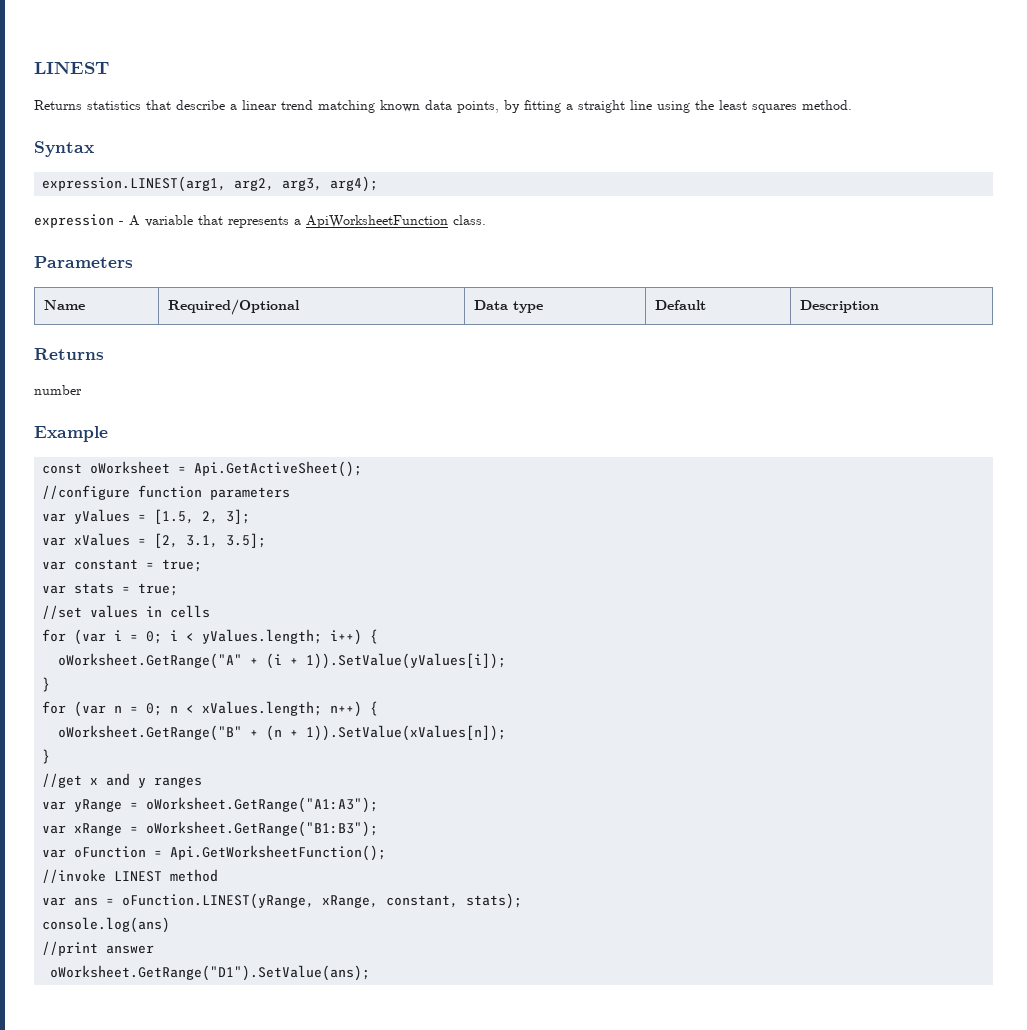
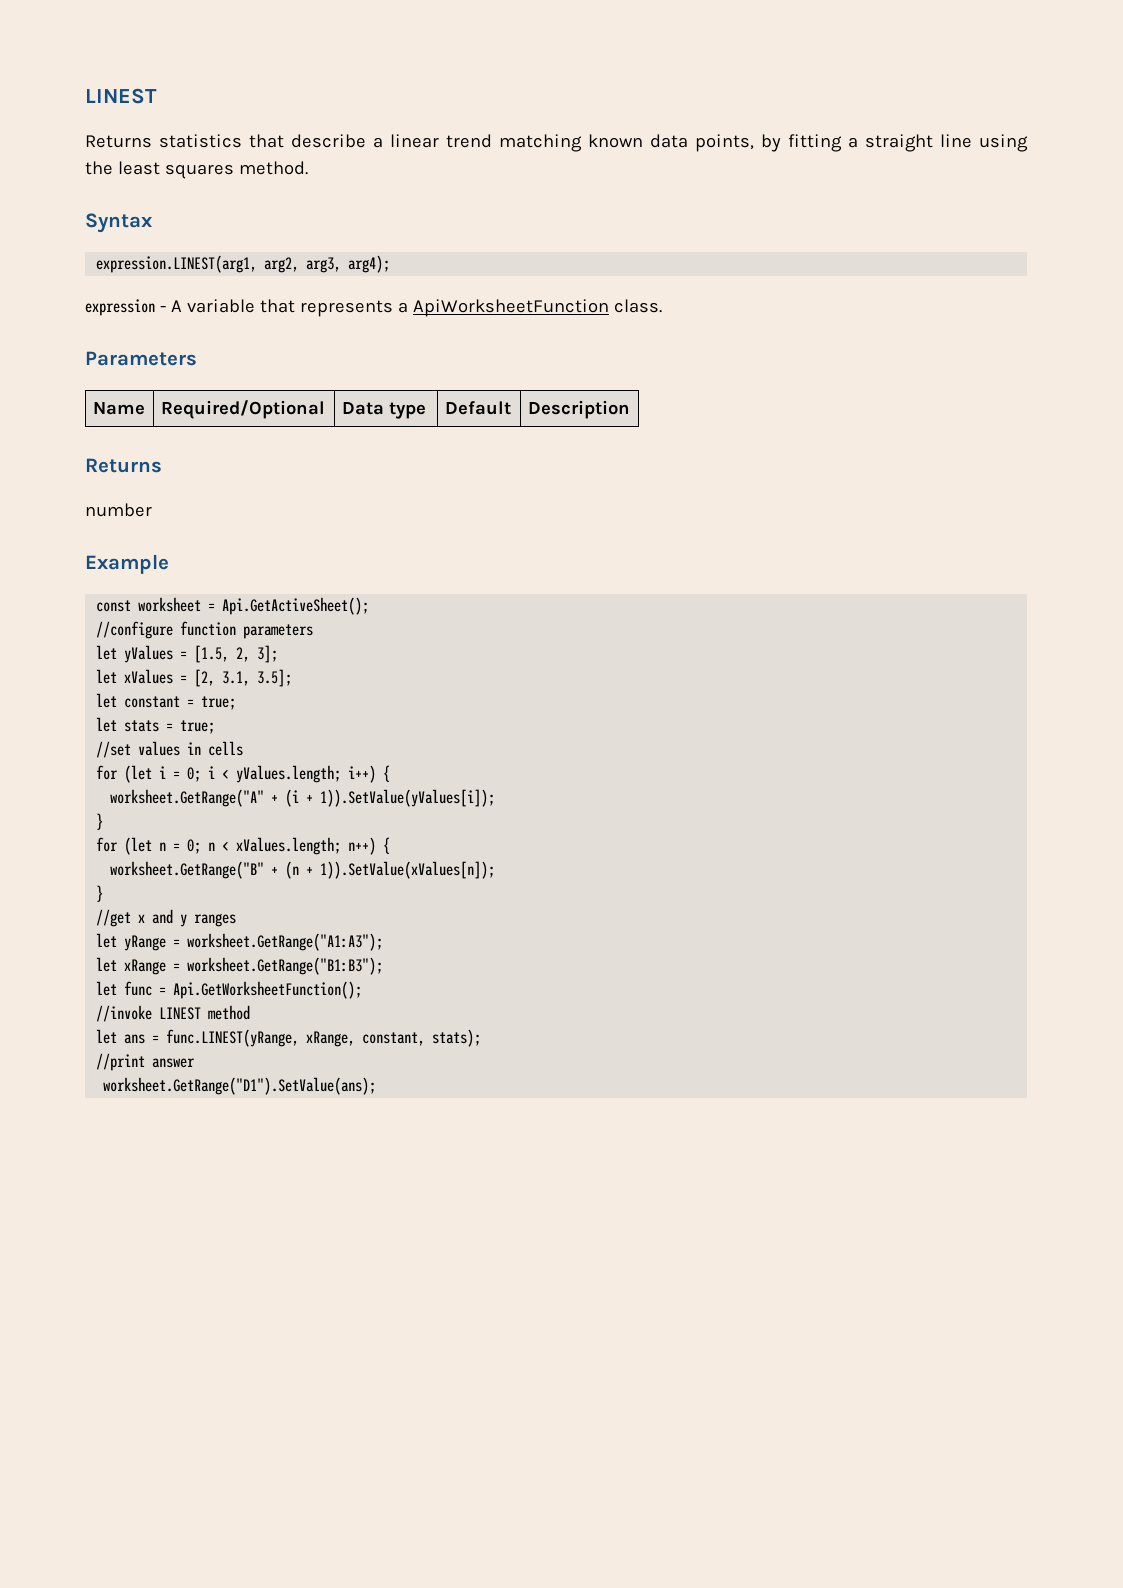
[90,461,171,474] oWorksheet -> [138,597,202,612] worksheet
[42,513,67,522] var -> [96,645,118,660] let
[42,537,67,546] var -> [96,669,118,684] let
[42,561,67,570] var -> [96,693,118,708] let
[42,585,67,594] var -> [96,717,118,732] let
[74,629,107,645] (var -> [124,765,153,783] (let
[58,653,243,669] oWorksheet.GetRange("A" -> [110,789,265,807] worksheet.GetRange("A"
[74,701,107,717] (var -> [124,837,153,855] (let
[58,725,243,741] oWorksheet.GetRange("B" -> [110,861,265,879] worksheet.GetRange("B"
[42,801,67,810] var -> [96,933,118,948] let
[146,797,379,813] [42,821,379,837] [42,846,147,858] oWorksheet.GetRange("A1:A3"); // var xRange = oWorksheet.GetRange("B1:B3"); // var oFunction -> [187,933,384,951] [96,957,384,975] [96,981,153,996] worksheet.GetRange("A1:A3"); // let xRange = worksheet.GetRange("B1:B3"); // let func
[42,897,67,906] var -> [96,1029,118,1044] let
[122,893,315,909] oFunction.LINEST(yRange, -> [166,1029,300,1047] func.LINEST(yRange,
[42,917,171,933] // console.log(ans) -> (482, 1038) none
[50,965,371,981] oWorksheet.GetRange("D1").SetValue(ans); -> [103,1077,377,1095] worksheet.GetRange("D1").SetValue(ans);

